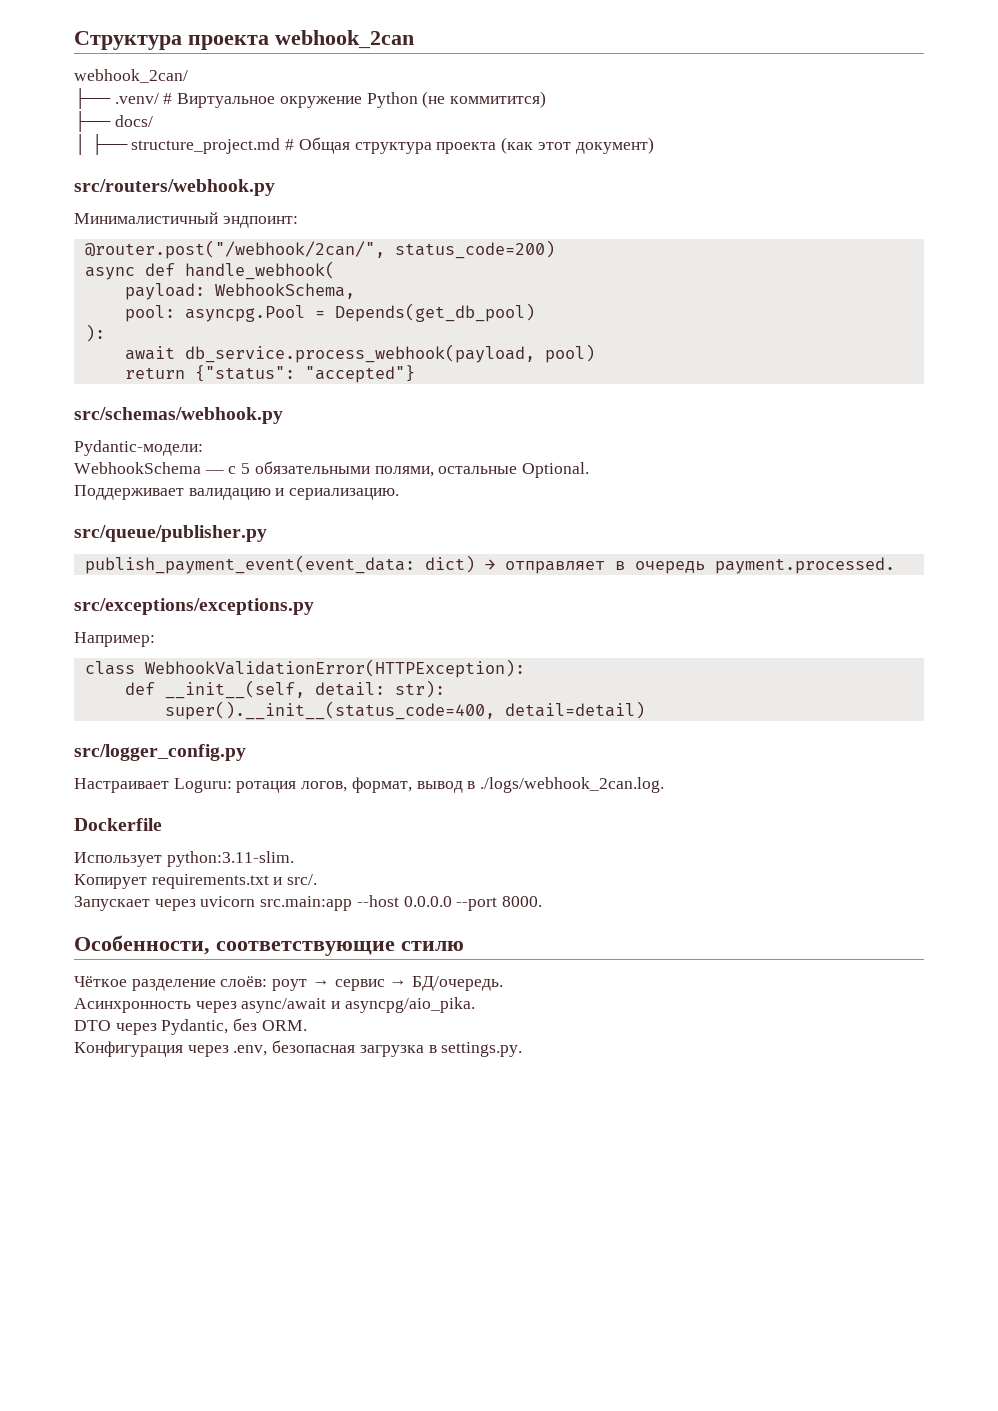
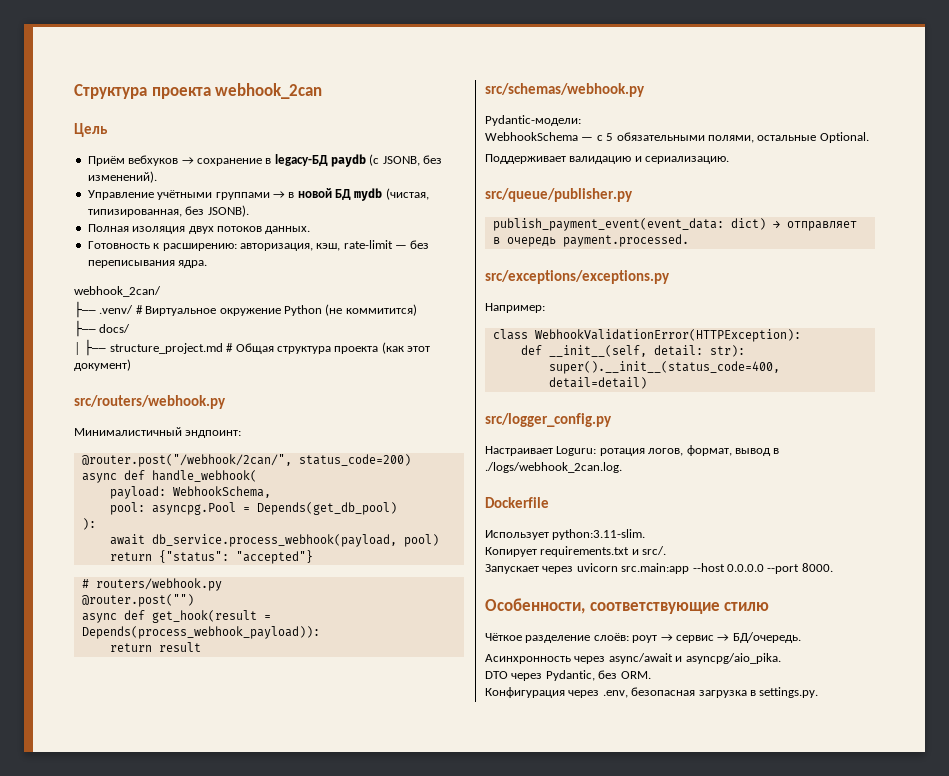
(414, 39) none -> [74,123,108,137] [87,154,443,167] [87,171,157,183] [87,188,429,201] [87,205,249,217] [87,224,311,234] [87,240,430,251] [87,260,208,268] // Цель // Приём вебхуков → сохранение в legacy-БД paydb (с JSONB, без изменений). // Управление учётными группами → в новой БД mydb (чистая, типизированная, без JSONB). // Полная изоляция двух потоков данных. // Готовность к расширению: авторизация, кэш, rate-limit — без переписывания ядра.
(415, 374) none -> [81,578,222,591] [81,594,194,607] [81,610,271,623] [81,626,320,639] [109,642,201,652] // # routers/webhook.py // @router.post("") // async def get_hook(result = Depends(process_webhook_payload)): // return result

